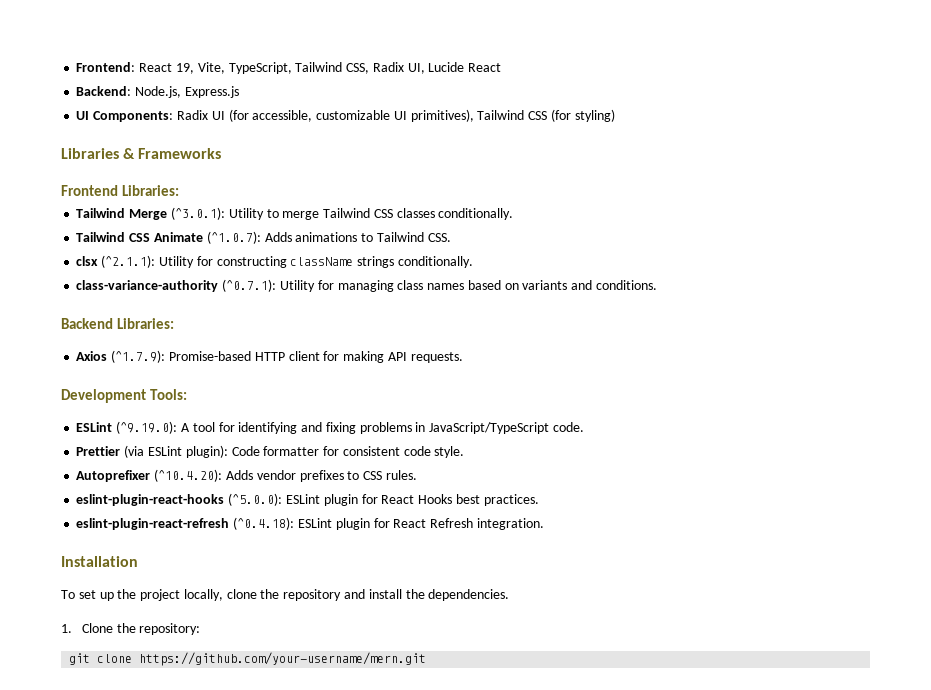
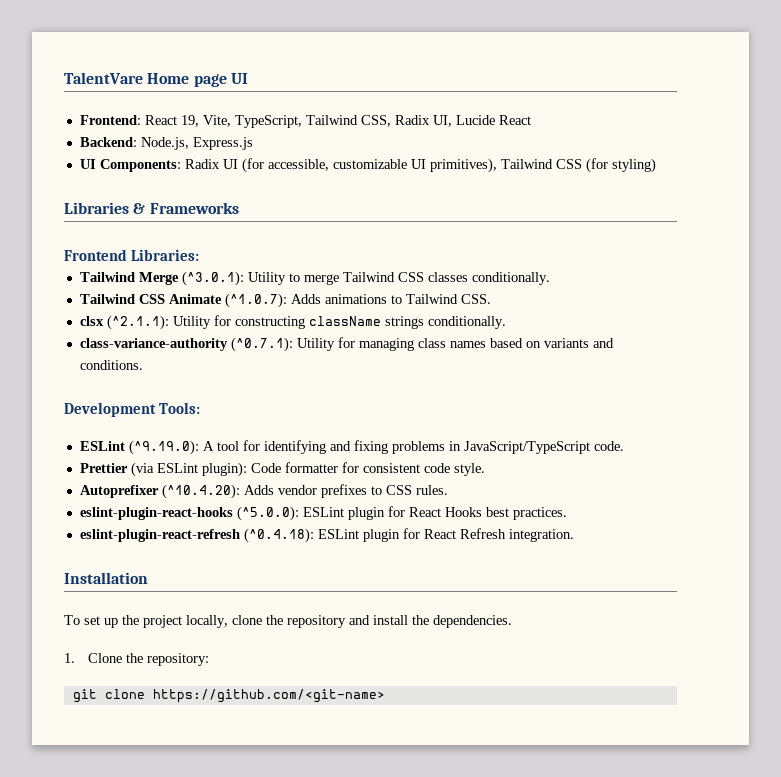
(76, 67) none -> [64,72,248,87] TalentVare Home page UI //
[61,318,174,329] [76,350,463,363] // Backend Libraries: // Axios (^1.7.9): Promise-based HTTP client for making API requests. -> (143, 365) none
[139,652,427,666] https://github.com/your-username/mern.git -> [152,689,385,703] https://github.com/<git-name>

